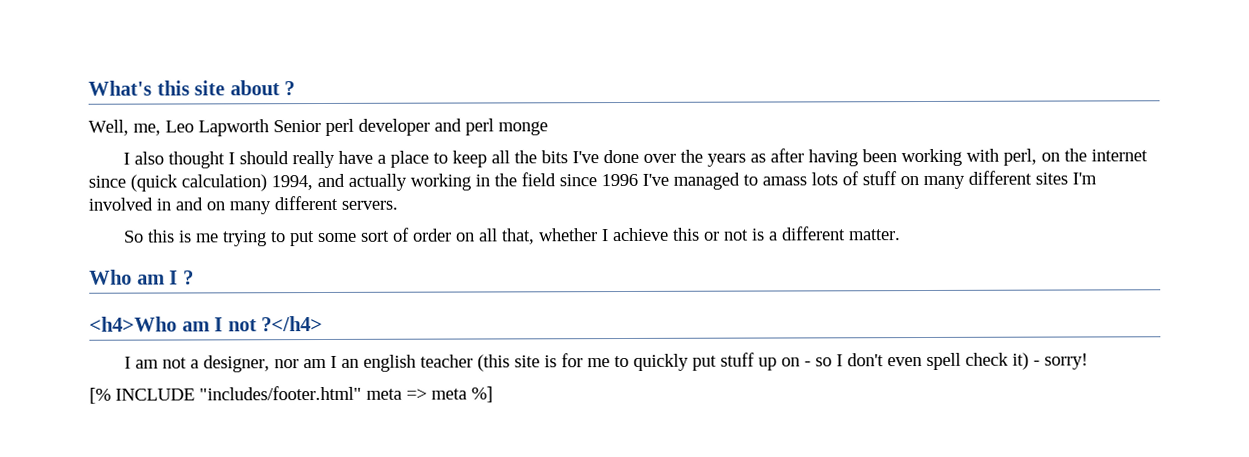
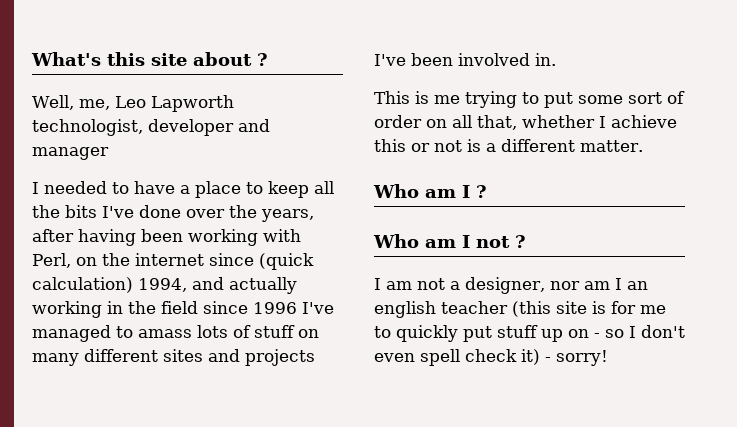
[273,118,548,136] [123,150,336,169] Senior perl developer and perl monge // I also thought I should really -> [32,119,270,136] [32,147,109,160] [32,181,129,194] technologist, developer and manager // I needed to
[707,153,767,167] years as -> [261,209,314,222] years,
[1003,148,1038,166] perl, -> [32,253,71,268] Perl,
[1072,172,1097,185] [88,195,398,215] [124,229,176,243] I'm involved in and on many different servers. // So this -> [208,349,315,366] [374,53,556,66] [374,91,410,104] and projects I've been involved in. // This
[89,316,177,332] <h4>Who -> [373,234,419,248] Who
[261,315,324,332] ?</h4> -> [515,235,526,248] ?
[89,385,493,404] // [% INCLUDE "includes/footer.html" meta => meta %] -> (608, 358) none

